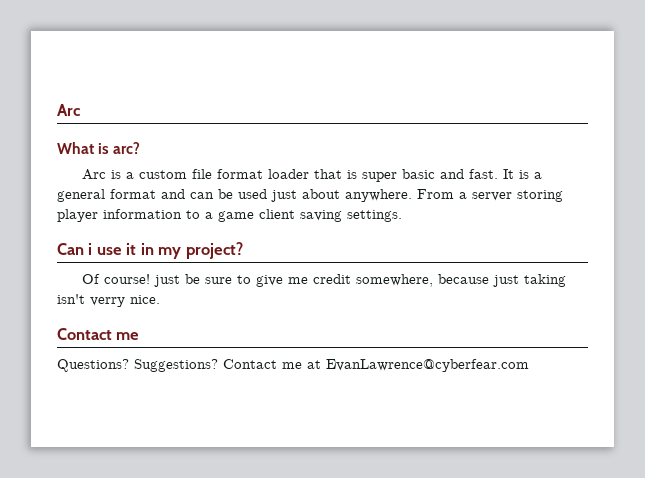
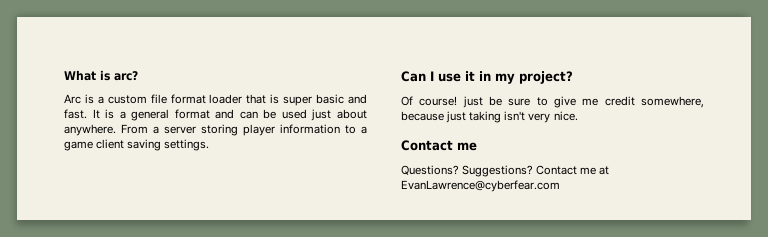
[57,104,80,116] Arc // -> (64, 75) none
[88,243,93,255] i -> [430,71,434,81] I
[90,297,125,307] verry -> [528,113,551,123] very

